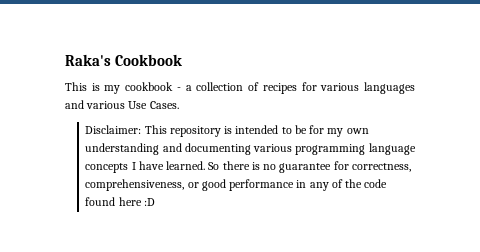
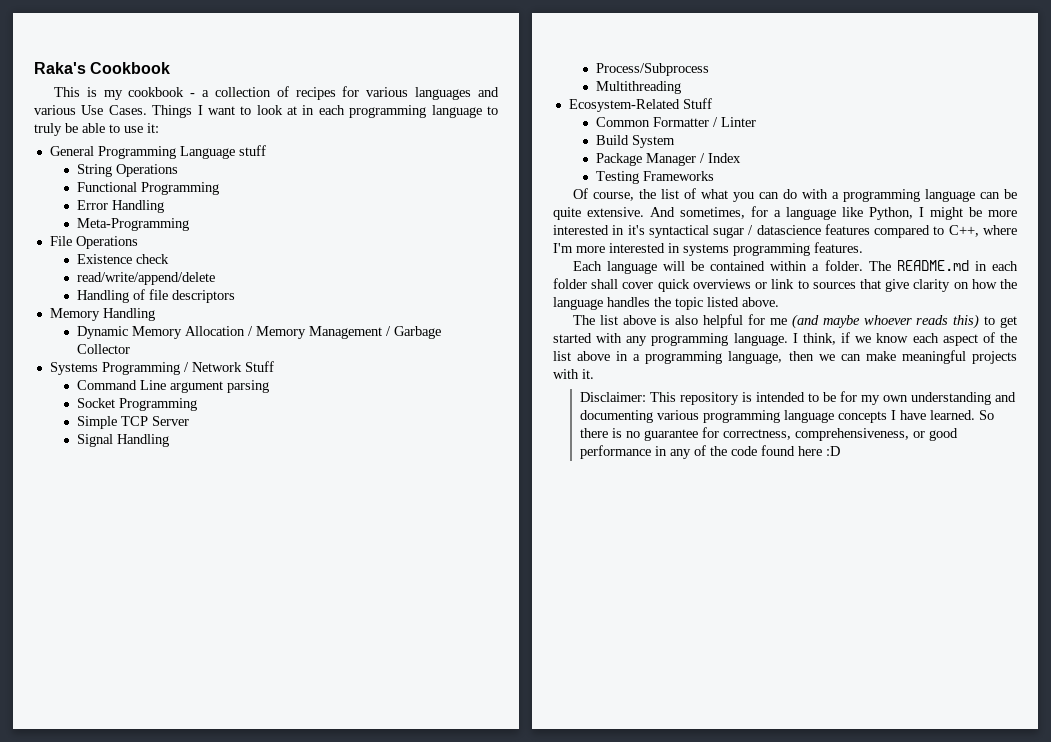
(179, 105) none -> [152,105,498,118] [34,123,159,136] [49,145,266,159] [77,164,179,177] [77,182,220,195] [77,200,165,213] [77,218,190,231] [49,236,138,249] [77,254,170,264] [77,272,216,285] [77,289,236,303] [49,308,155,321] [77,326,442,339] [77,344,131,354] [49,361,274,375] [77,380,270,393] [77,398,198,411] [77,416,190,429] [77,434,170,447] [596,63,710,76] [596,81,682,94] [568,98,712,112] [596,117,757,127] [596,135,676,148] [596,153,742,166] [596,171,715,184] [572,188,1017,202] [553,206,1017,220] [553,224,1017,238] [553,242,863,256] [572,260,1018,274] [553,278,1017,292] [553,297,779,310] [572,314,1017,329] [553,332,1017,346] [553,350,1017,364] [553,369,594,379] Things I want to look at in each programming language to truly be able to use it: // General Programming Language stuff // String Operations // Functional Programming // Error Handling // Meta-Programming // File Operations // Existence check // read/write/append/delete // Handling of file descriptors // Memory Handling // Dynamic Memory Allocation / Memory Management / Garbage Collector // Systems Programming / Network Stuff // Command Line argument parsing // Socket Programming // Simple TCP Server // Signal Handling // Process/Subprocess // Multithreading // Ecosystem-Related Stuff // Common Formatter / Linter // Build System // Package Manager / Index // Testing Frameworks // Of course, the list of what you can do with a programming language can be quite extensive. And sometimes, for a language like Python, I might be more interested in it's syntactical sugar / datascience features compared to C++, where I'm more interested in systems programming features. // Each language will be contained within a folder. The README.md in each folder shall cover quick overviews or link to sources that give clarity on how the language handles the topic listed above. // The list above is also helpful for me (and maybe whoever reads this) to get started with any programming language. I think, if we know each aspect of the list above in a programming language, then we can make meaningful projects with it.

